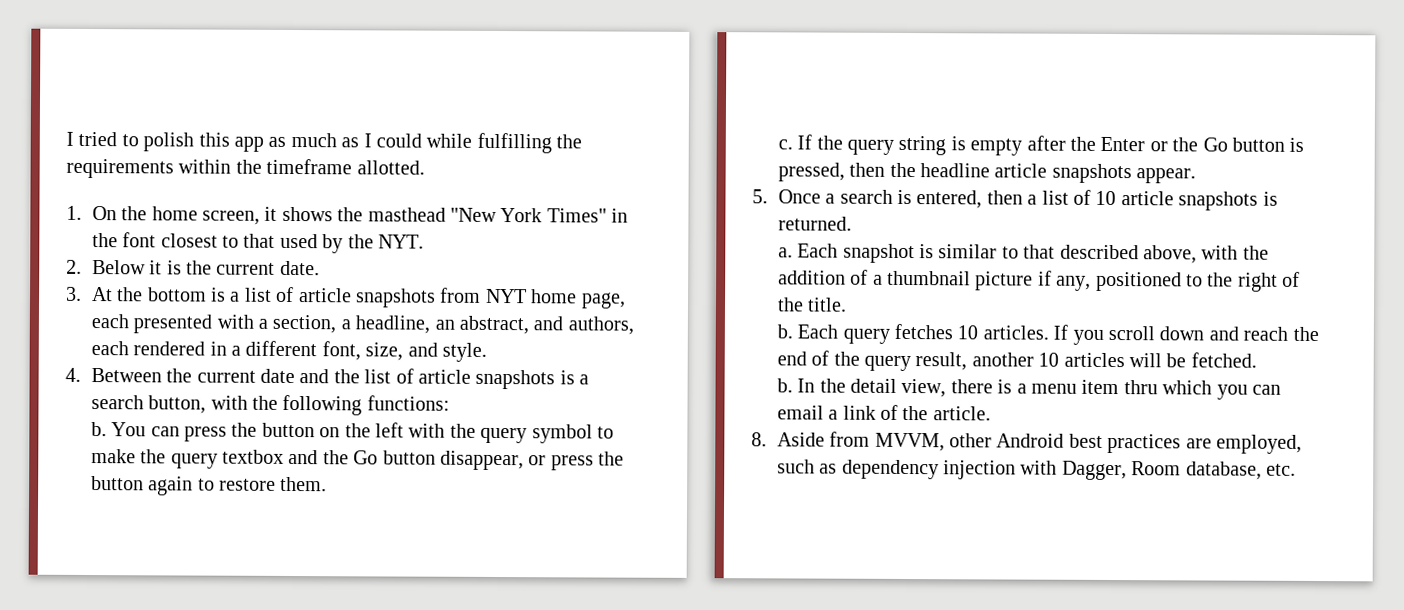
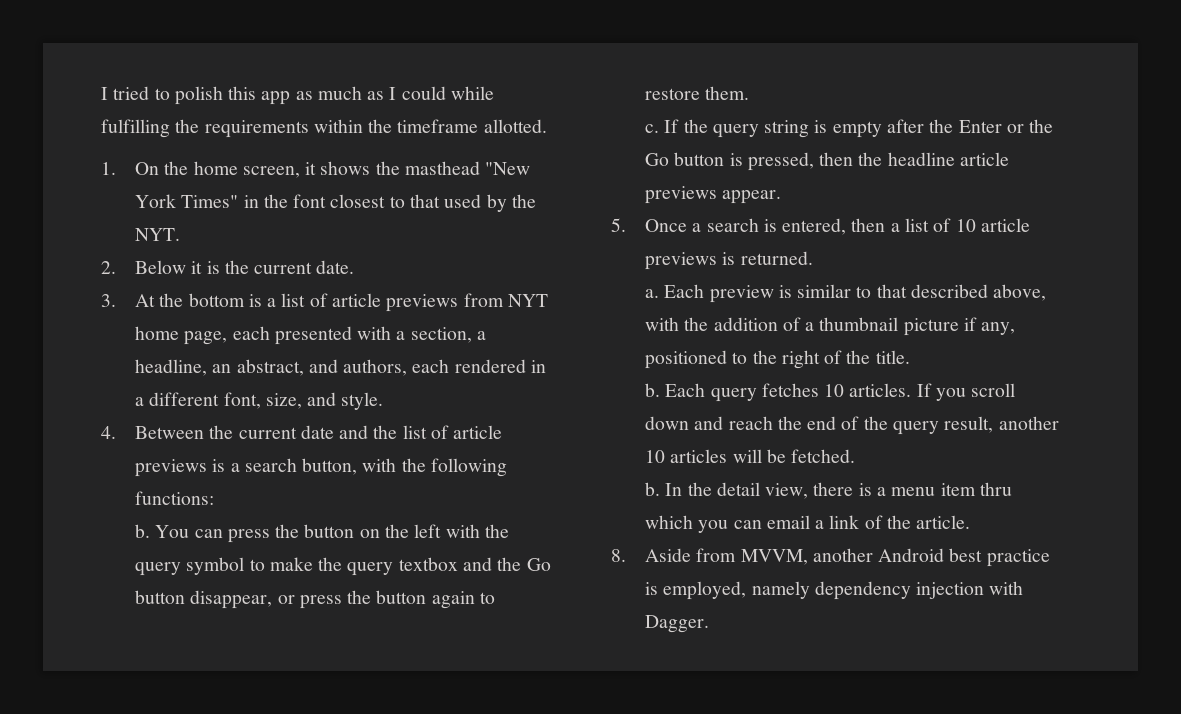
[355,288,437,308] snapshots -> [386,294,459,312] previews
[475,369,556,390] snapshots -> [135,459,208,477] previews
[1051,163,1132,184] snapshots -> [645,186,718,204] previews
[1178,191,1259,211] snapshots -> [645,252,718,270] previews
[842,243,915,264] snapshot -> [709,285,774,303] preview
[949,433,993,448] other -> [812,548,873,562] another
[1107,433,1303,454] [776,459,1297,481] practices are employed, such as dependency injection with Dagger, Room database, etc. -> [986,549,1050,567] [645,581,1024,600] [645,615,710,633] practice is employed, namely dependency injection with Dagger.

